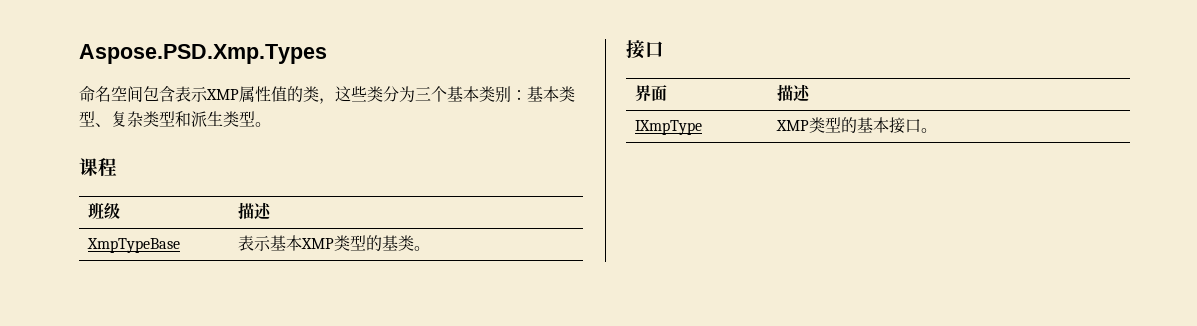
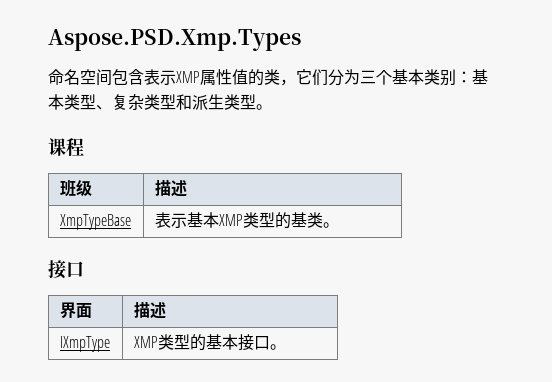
[335,86,383,102] 这些类 -> [296,69,328,86] 它们

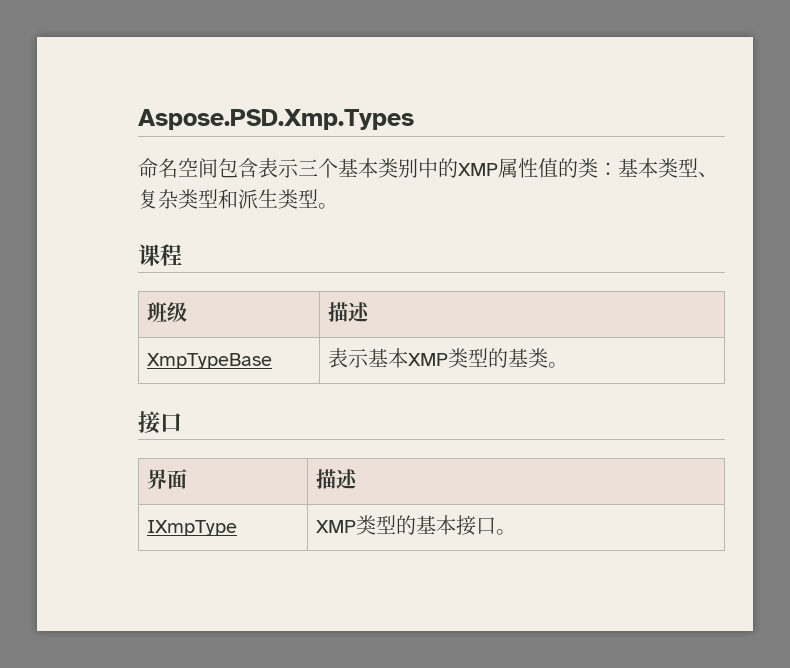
[176,69,456,86] XMP属性值的类，它们分为三个基本类别 -> [298,158,598,178] 三个基本类别中的XMP属性值的类

